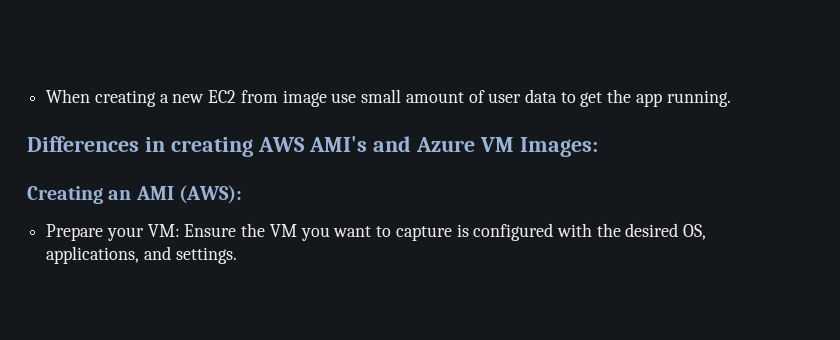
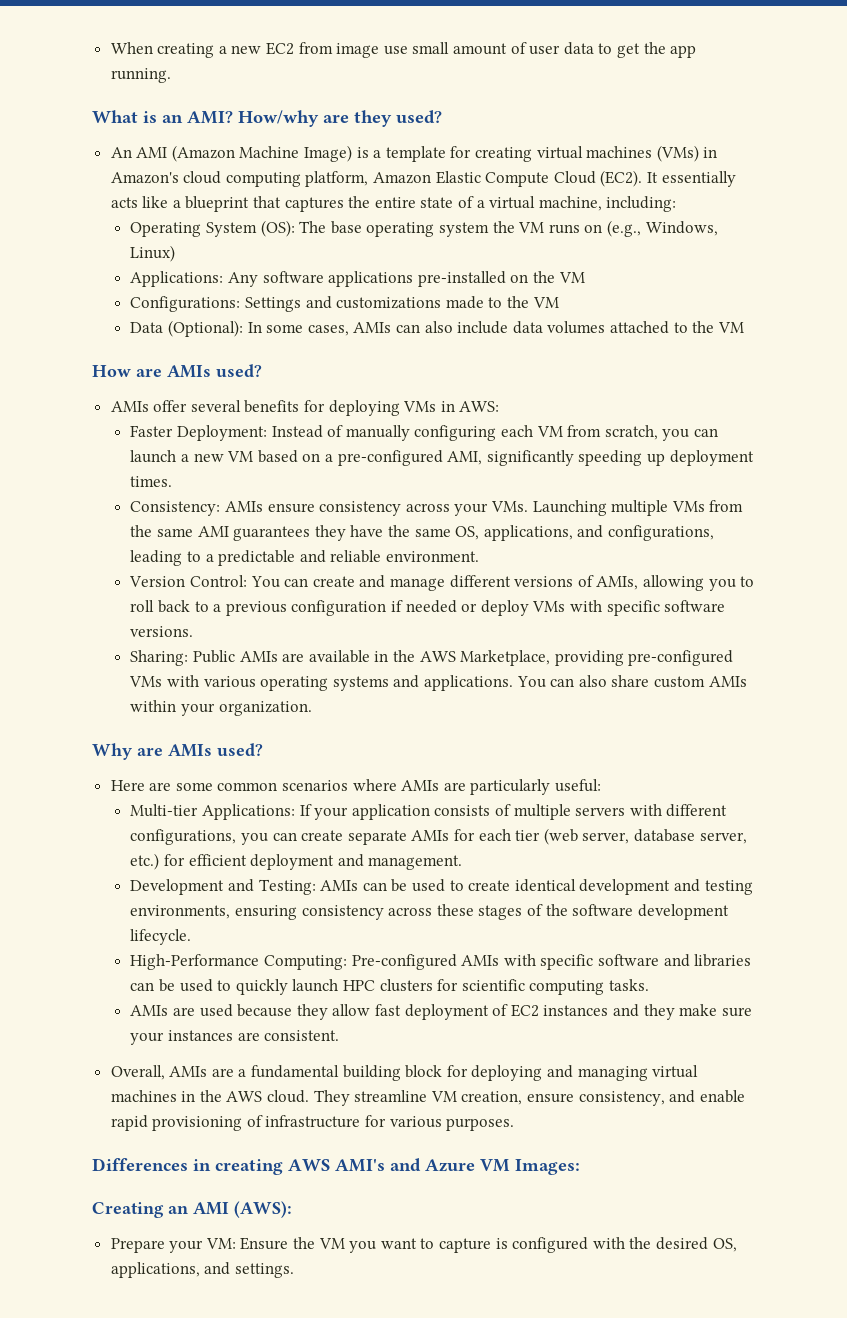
(731, 98) none -> [92,110,442,127] [110,145,718,162] [110,170,736,187] [110,196,677,212] [130,220,718,237] [130,245,176,262] [130,271,585,287] [130,296,559,312] [130,320,744,337] [92,364,262,378] [110,400,500,416] [130,425,718,441] [130,450,754,466] [130,476,173,487] [130,500,744,516] [130,525,714,541] [130,550,479,566] [129,575,755,591] [130,600,726,616] [130,626,194,637] [130,650,734,666] [129,675,747,691] [130,700,312,716] [92,743,263,760] [110,779,602,795] [130,804,728,820] [130,828,747,845] [130,853,463,870] [130,879,753,895] [130,904,729,920] [130,929,192,945] [130,954,752,970] [130,979,649,995] [130,1004,752,1020] [130,1030,340,1045] [110,1065,699,1081] [110,1090,745,1106] [110,1115,515,1131] // What is an AMI? How/why are they used? // An AMI (Amazon Machine Image) is a template for creating virtual machines (VMs) in Amazon's cloud computing platform, Amazon Elastic Compute Cloud (EC2). It essentially acts like a blueprint that captures the entire state of a virtual machine, including: // Operating System (OS): The base operating system the VM runs on (e.g., Windows, Linux) // Applications: Any software applications pre-installed on the VM // Configurations: Settings and customizations made to the VM // Data (Optional): In some cases, AMIs can also include data volumes attached to the VM // How are AMIs used? // AMIs offer several benefits for deploying VMs in AWS: // Faster Deployment: Instead of manually configuring each VM from scratch, you can launch a new VM based on a pre-configured AMI, significantly speeding up deployment times. // Consistency: AMIs ensure consistency across your VMs. Launching multiple VMs from the same AMI guarantees they have the same OS, applications, and configurations, leading to a predictable and reliable environment. // Version Control: You can create and manage different versions of AMIs, allowing you to roll back to a previous configuration if needed or deploy VMs with specific software versions. // Sharing: Public AMIs are available in the AWS Marketplace, providing pre-configured VMs with various operating systems and applications. You can also share custom AMIs within your organization. // Why are AMIs used? // Here are some common scenarios where AMIs are particularly useful: // Multi-tier Applications: If your application consists of multiple servers with different configurations, you can create separate AMIs for each tier (web server, database server, etc.) for efficient deployment and management. // Development and Testing: AMIs can be used to create identical development and testing environments, ensuring consistency across these stages of the software development lifecycle. // High-Performance Computing: Pre-configured AMIs with specific software and libraries can be used to quickly launch HPC clusters for scientific computing tasks. // AMIs are used because they allow fast deployment of EC2 instances and they make sure your instances are consistent. // Overall, AMIs are a fundamental building block for deploying and managing virtual machines in the AWS cloud. They streamline VM creation, ensure consistency, and enable rapid provisioning of infrastructure for various purposes.

